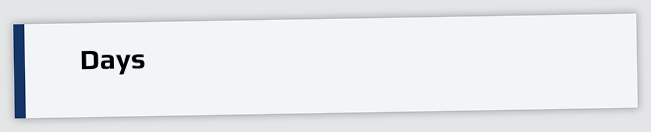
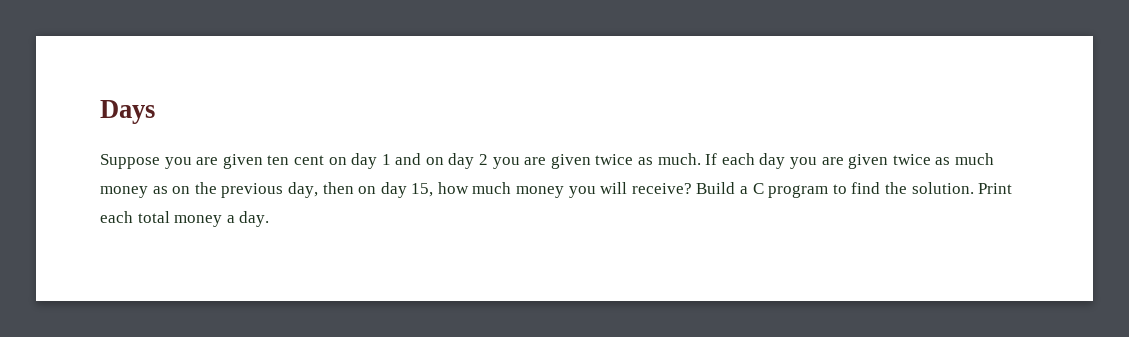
(147, 62) none -> [100,153,994,169] [100,182,1013,198] [100,211,270,227] // Suppose you are given ten cent on day 1 and on day 2 you are given twice as much. If each day you are given twice as much money as on the previous day, then on day 15, how much money you will receive? Build a C program to find the solution. Print each total money a day.

